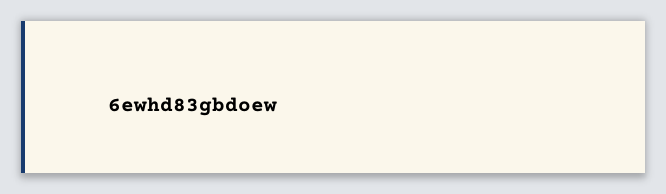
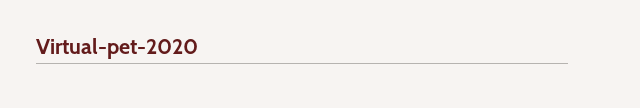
[108,97,277,116] 6ewhd83gbdoew -> [36,38,198,59] Virtual-pet-2020

